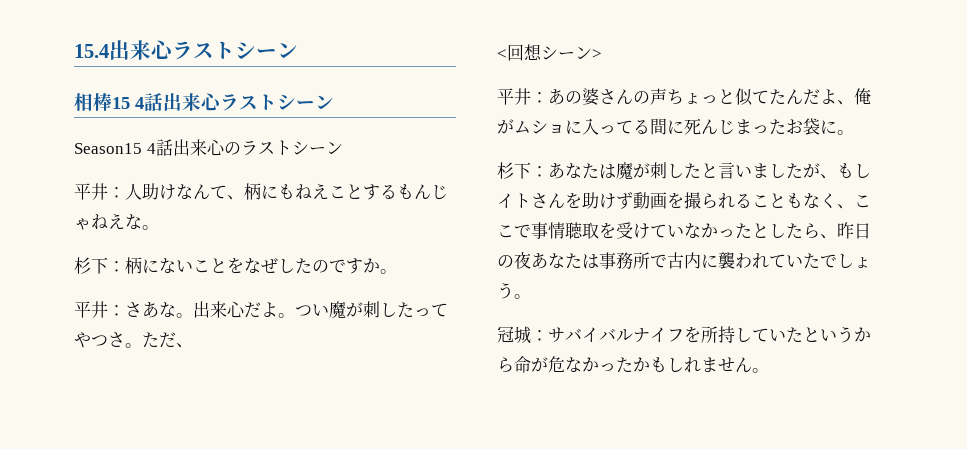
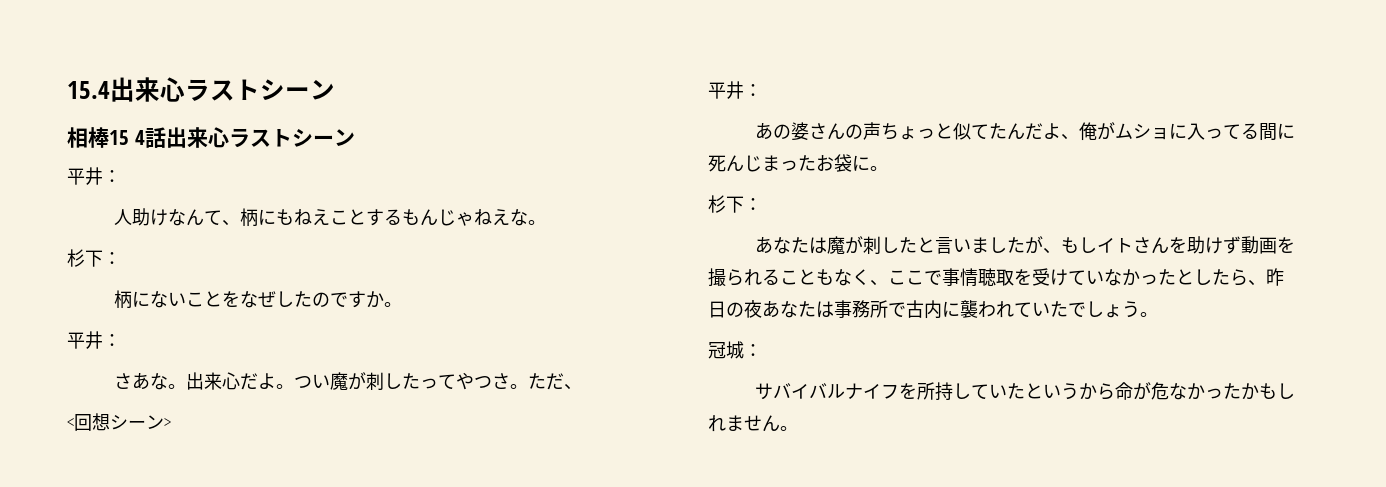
[74,139,343,156] [74,183,125,200] // Season15 4話出来心のラストシーン // 平井： -> [67,167,121,185] // 平井： //
(125, 266) none -> (121, 258) //
(125, 310) none -> (121, 340) //
(548, 97) none -> (762, 90) //
(548, 171) none -> (762, 204) //
(548, 335) none -> (762, 350) //

